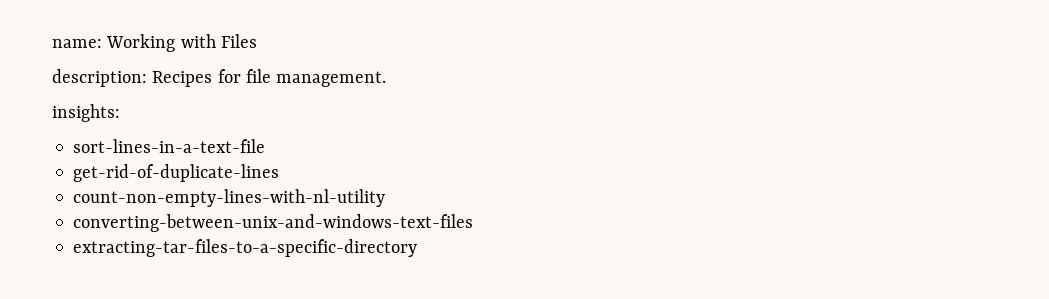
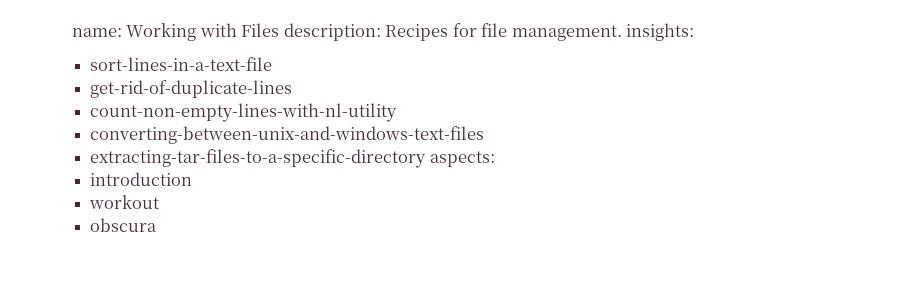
(257, 41) // -> (280, 30) none
(387, 79) // -> (622, 33) none
(418, 248) none -> [429,151,495,167] [90,172,193,186] [89,195,160,209] [90,218,158,232] aspects: // introduction // workout // obscura

